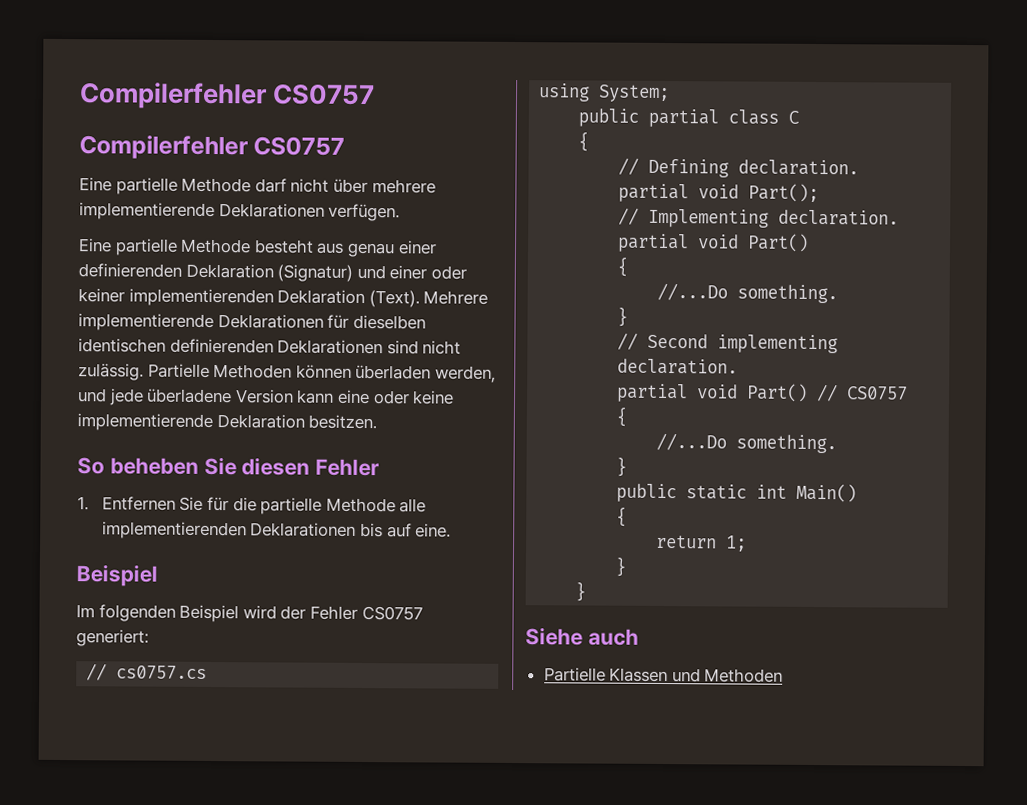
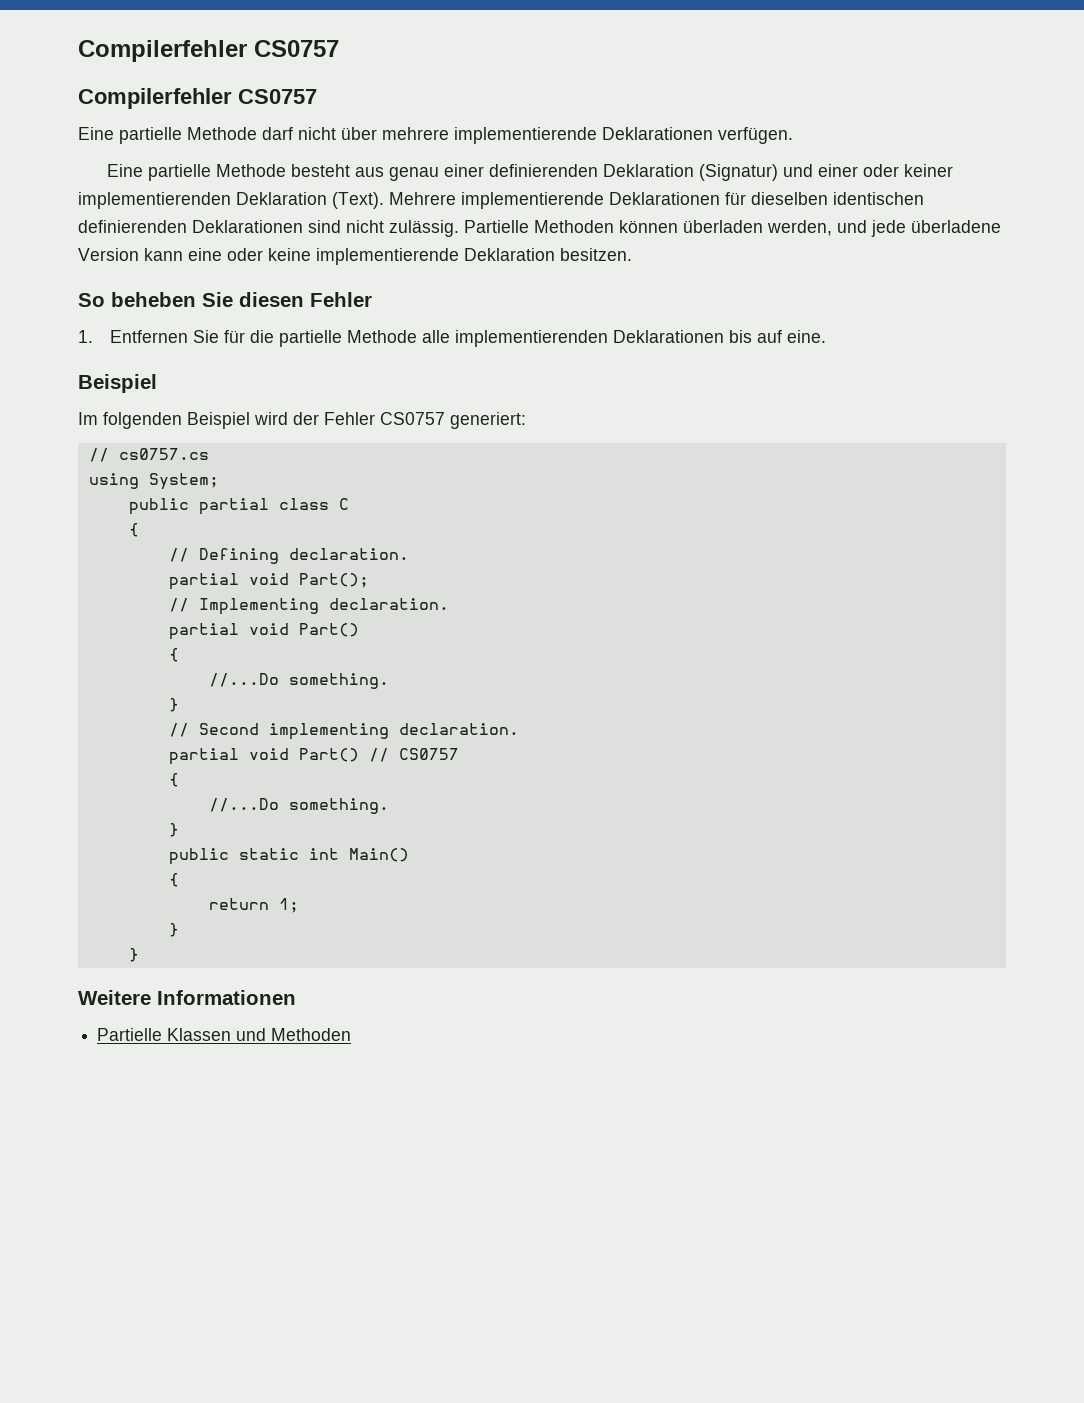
[525,627,639,646] Siehe auch -> [78,990,296,1005] Weitere Informationen

